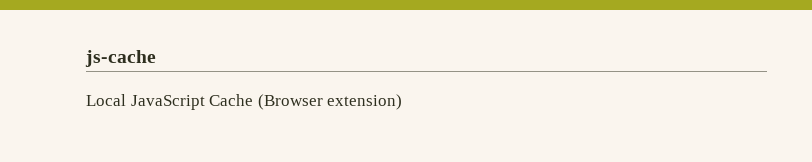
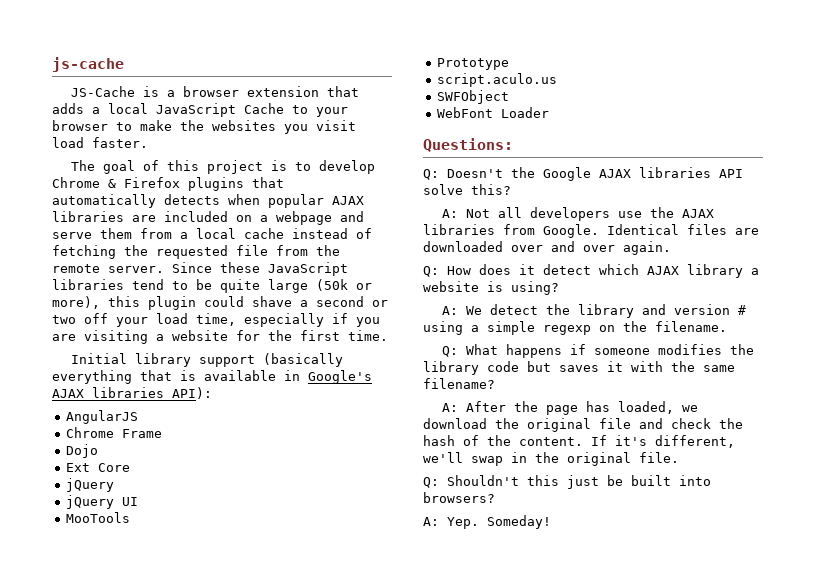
[86,94,403,110] Local JavaScript Cache (Browser extension) -> [70,86,359,97] [52,103,348,117] [52,120,356,134] [52,137,148,148] [70,160,375,174] [52,177,284,191] [52,194,364,208] [52,211,364,225] [52,228,372,239] [52,245,340,259] [52,262,348,276] [52,279,372,293] [52,296,388,310] [52,313,380,327] [52,330,388,344] [70,353,343,367] [52,370,372,384] [52,387,212,399] [66,410,139,424] [66,427,163,438] [66,444,99,458] [66,463,131,472] [66,478,115,492] [66,495,139,509] [66,512,131,523] [437,58,510,70] [437,73,558,87] [437,90,510,104] [437,107,550,118] [423,138,513,152] [423,167,743,181] [423,184,511,195] [441,207,714,221] [423,224,759,238] [423,241,671,255] [423,264,759,278] [423,281,559,295] [441,304,746,318] [423,321,727,335] [441,344,754,358] [423,361,735,375] [423,378,495,389] [441,401,698,415] [423,418,743,432] [423,435,735,448] [423,452,679,466] [423,475,711,489] [423,492,495,503] [423,515,551,529] JS-Cache is a browser extension that adds a local JavaScript Cache to your browser to make the websites you visit load faster. // The goal of this project is to develop Chrome & Firefox plugins that automatically detects when popular AJAX libraries are included on a webpage and serve them from a local cache instead of fetching the requested file from the remote server. Since these JavaScript libraries tend to be quite large (50k or more), this plugin could shave a second or two off your load time, especially if you are visiting a website for the first time. // Initial library support (basically everything that is available in Google's AJAX libraries API): // AngularJS // Chrome Frame // Dojo // Ext Core // jQuery // jQuery UI // MooTools // Prototype // script.aculo.us // SWFObject // WebFont Loader // Questions: // Q: Doesn't the Google AJAX libraries API solve this? // A: Not all developers use the AJAX libraries from Google. Identical files are downloaded over and over again. // Q: How does it detect which AJAX library a website is using? // A: We detect the library and version # using a simple regexp on the filename. // Q: What happens if someone modifies the library code but saves it with the same filename? // A: After the page has loaded, we download the original file and check the hash of the content. If it's different, we'll swap in the original file. // Q: Shouldn't this just be built into browsers? // A: Yep. Someday!

